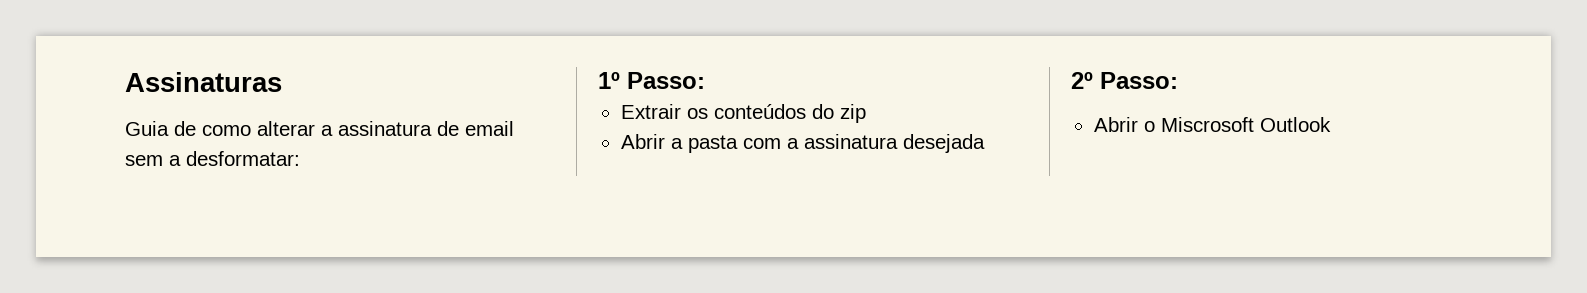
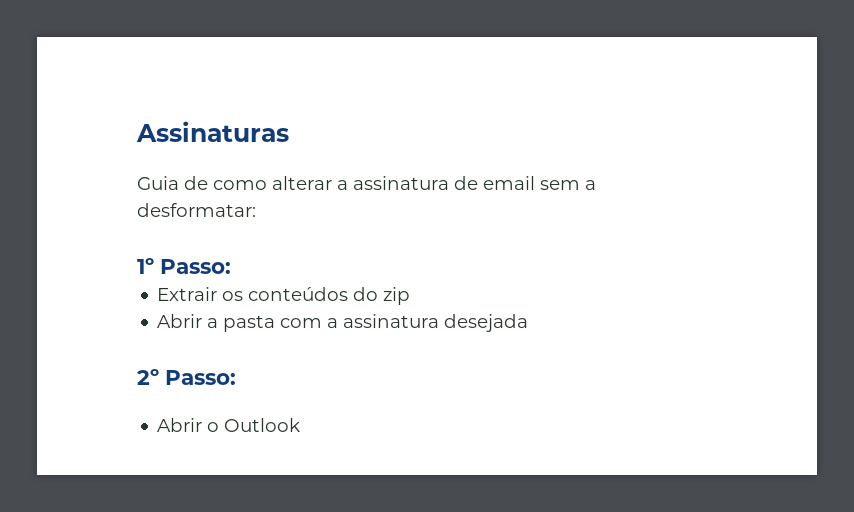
[1160,117,1254,132] Miscrosoft -> (220, 427) none

